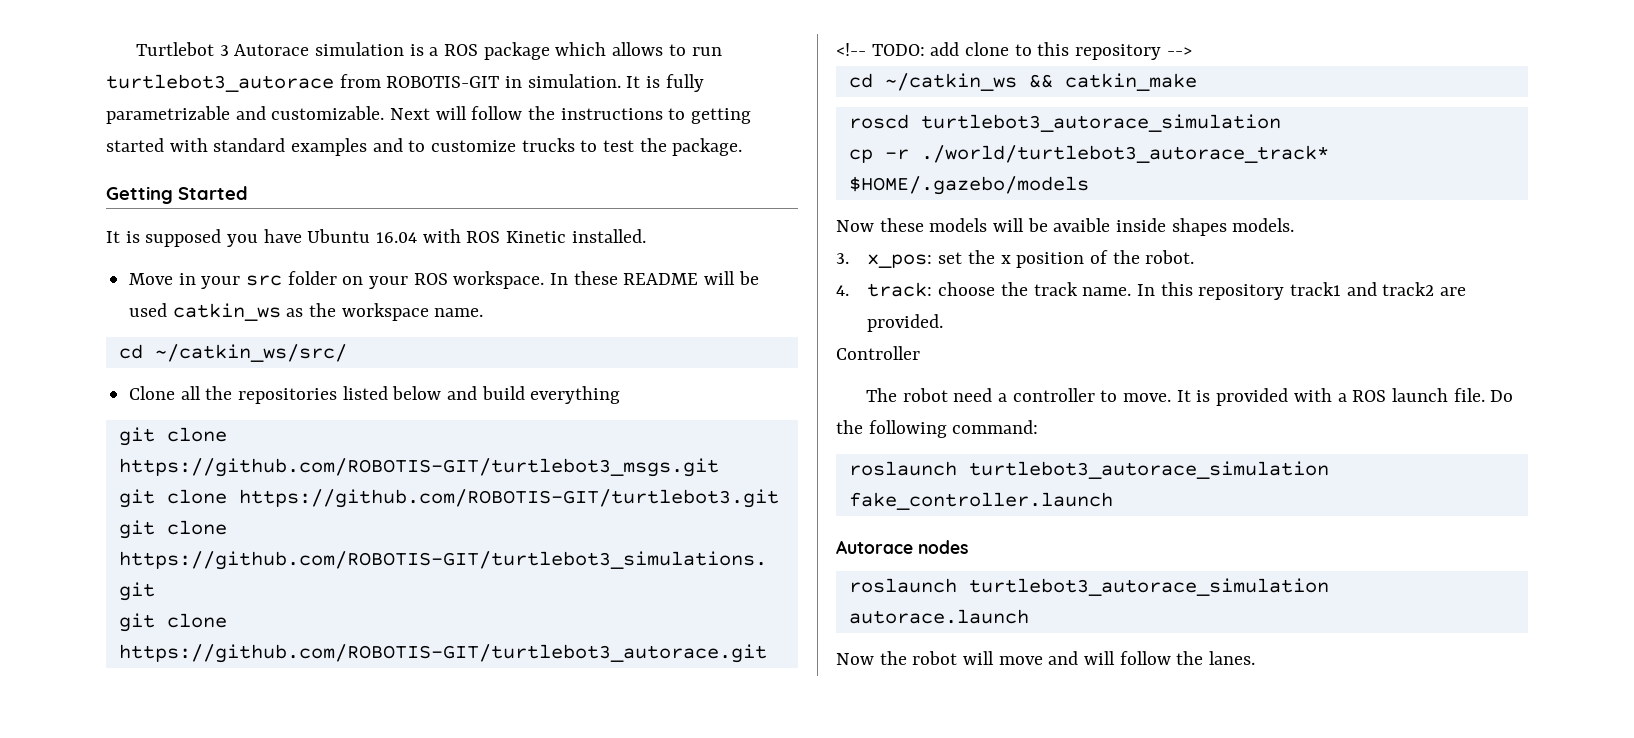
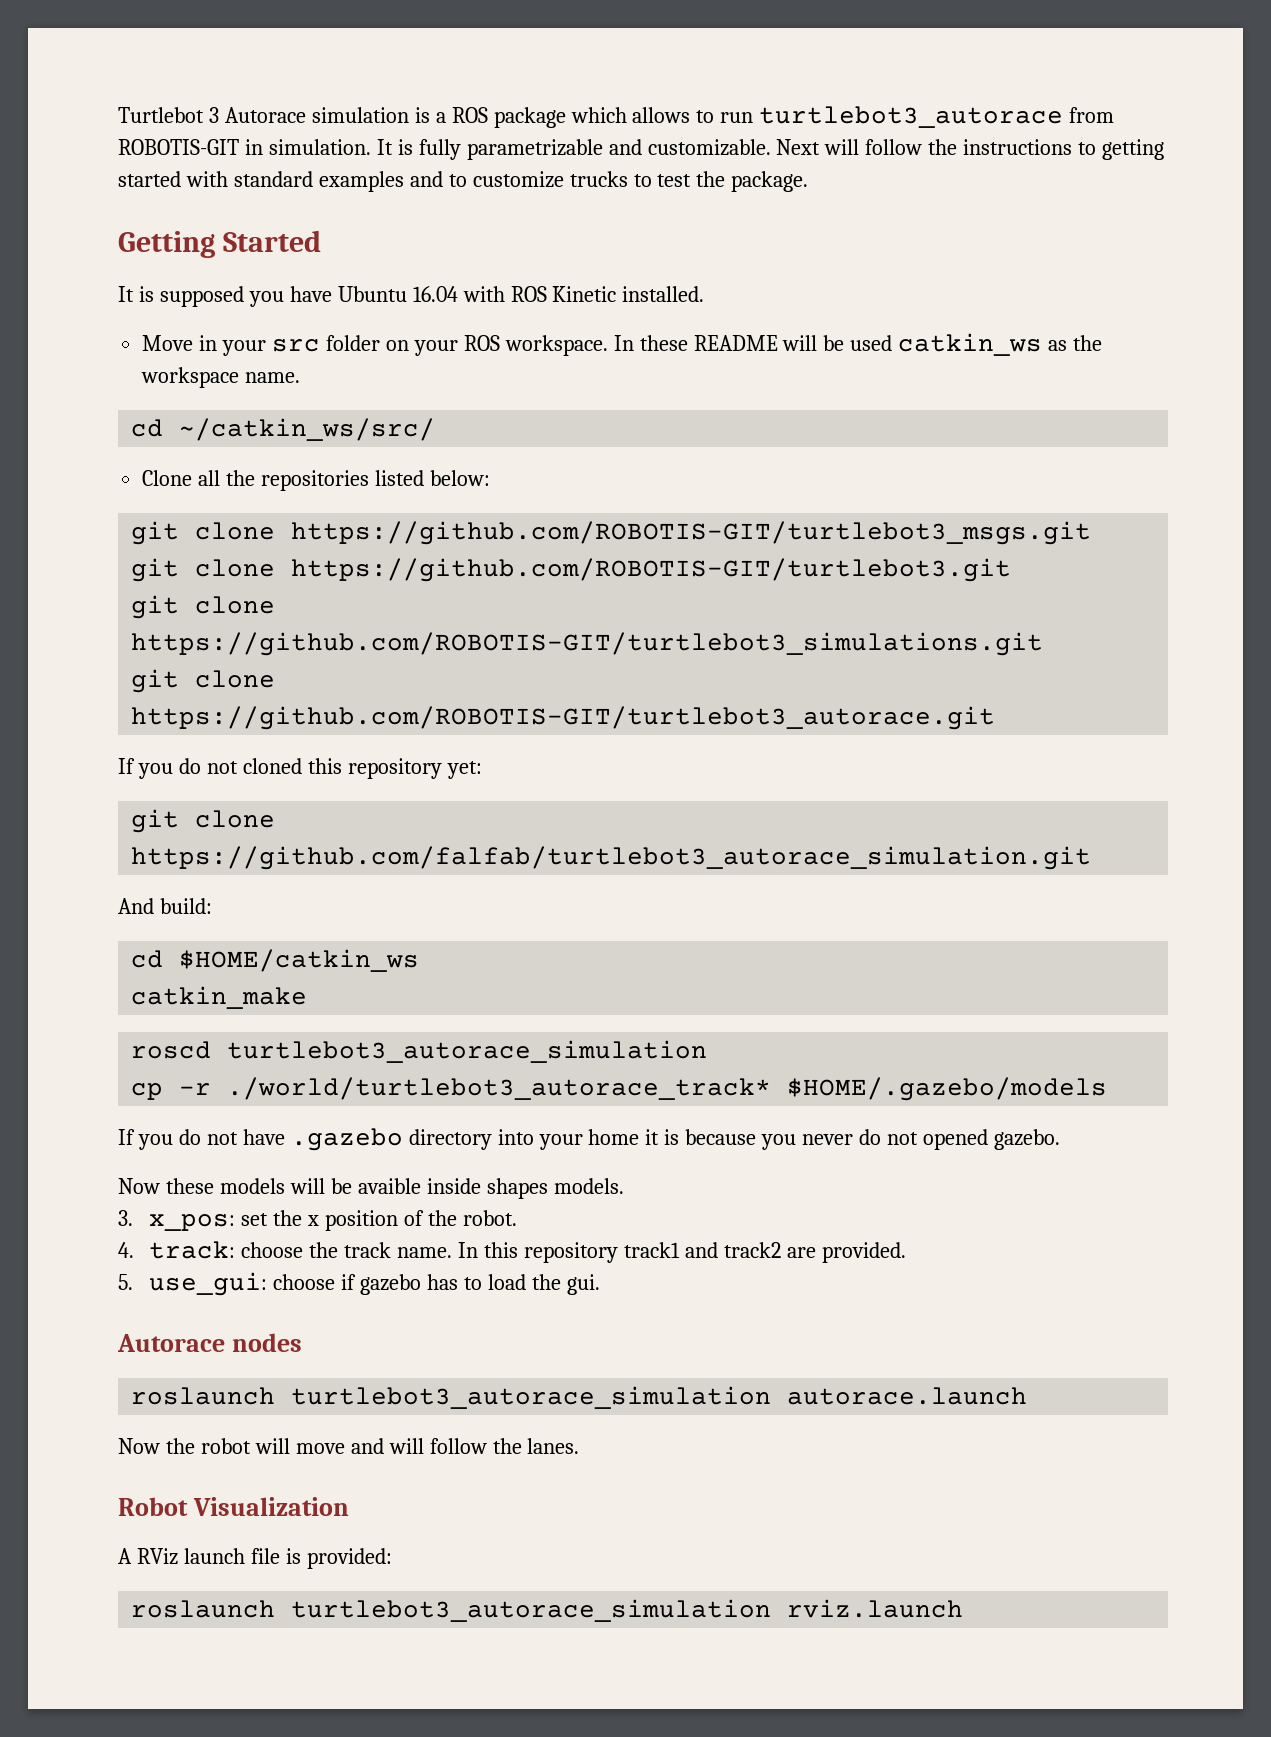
[392,386,621,404] below and build everything -> [429,470,490,486] below:
[836,42,1192,60] [848,73,1053,91] <!-- TODO: add clone to this repository --> // cd ~/catkin_ws && -> [118,758,482,779] [131,809,276,833] [131,846,1092,870] [118,898,212,914] [131,949,420,972] If you do not cloned this repository yet: // git clone https://github.com/falfab/turtlebot3_autorace_simulation.git // And build: // cd $HOME/catkin_ws //
(1089, 185) none -> [118,1128,1060,1151] // If you do not have .gazebo directory into your home it is because you never do not opened gazebo.
[836,346,920,360] [866,388,1514,406] [836,420,1039,438] [848,461,1329,479] [848,492,1113,510] Controller // The robot need a controller to move. It is provided with a ROS launch file. Do the following command: // roslaunch turtlebot3_autorace_simulation fake_controller.launch -> [118,1272,600,1296] 5. use_gui: choose if gazebo has to load the gui.
(1256, 658) none -> [118,1497,349,1516] [118,1548,392,1569] [131,1599,964,1622] // Robot Visualization // A RViz launch file is provided: // roslaunch turtlebot3_autorace_simulation rviz.launch

